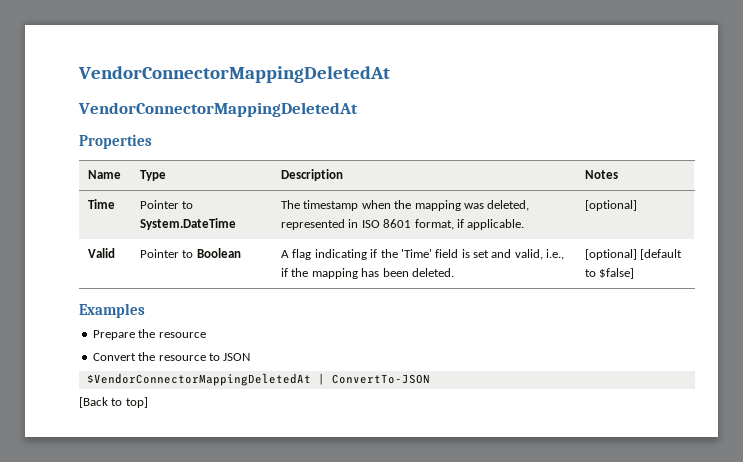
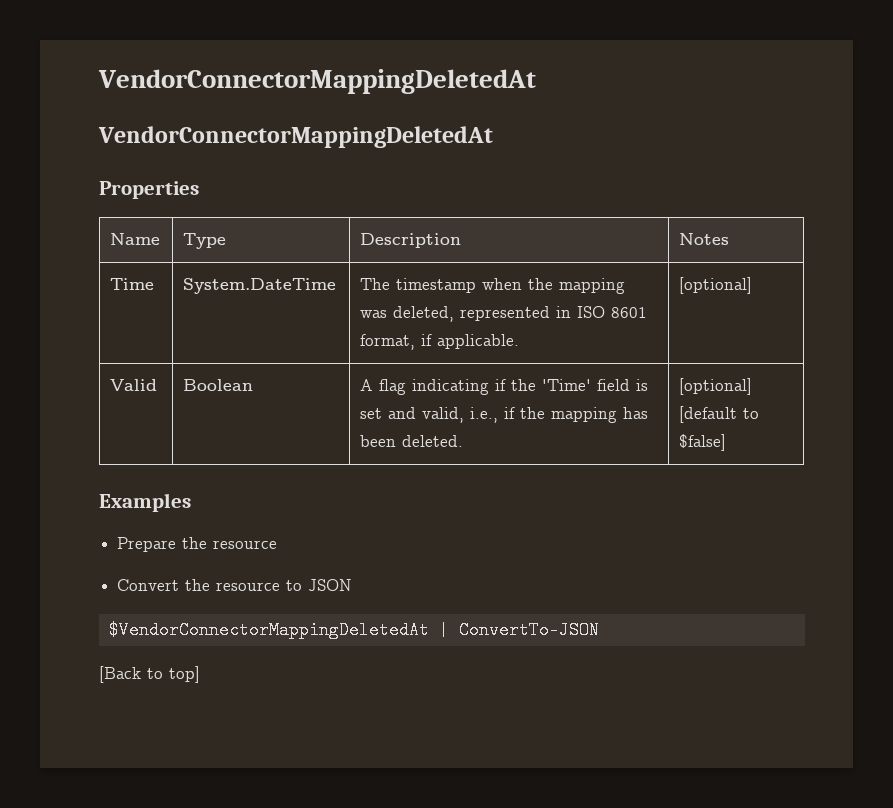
[140,200,194,209] Pointer to -> (155, 284) none
[140,249,194,258] Pointer to -> (158, 385) none

